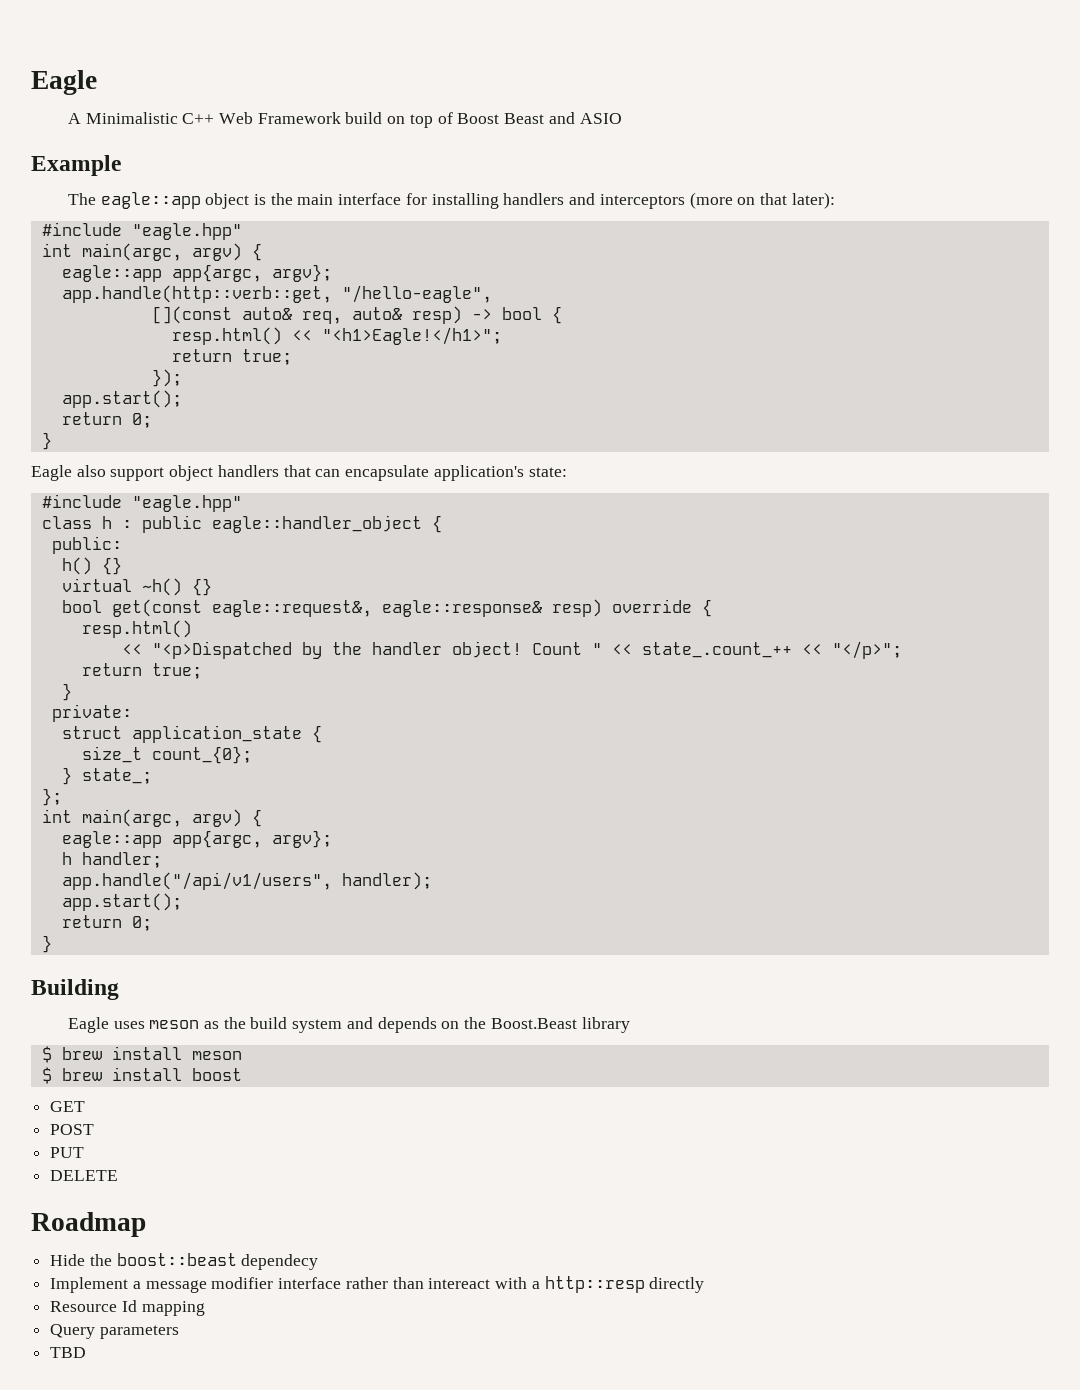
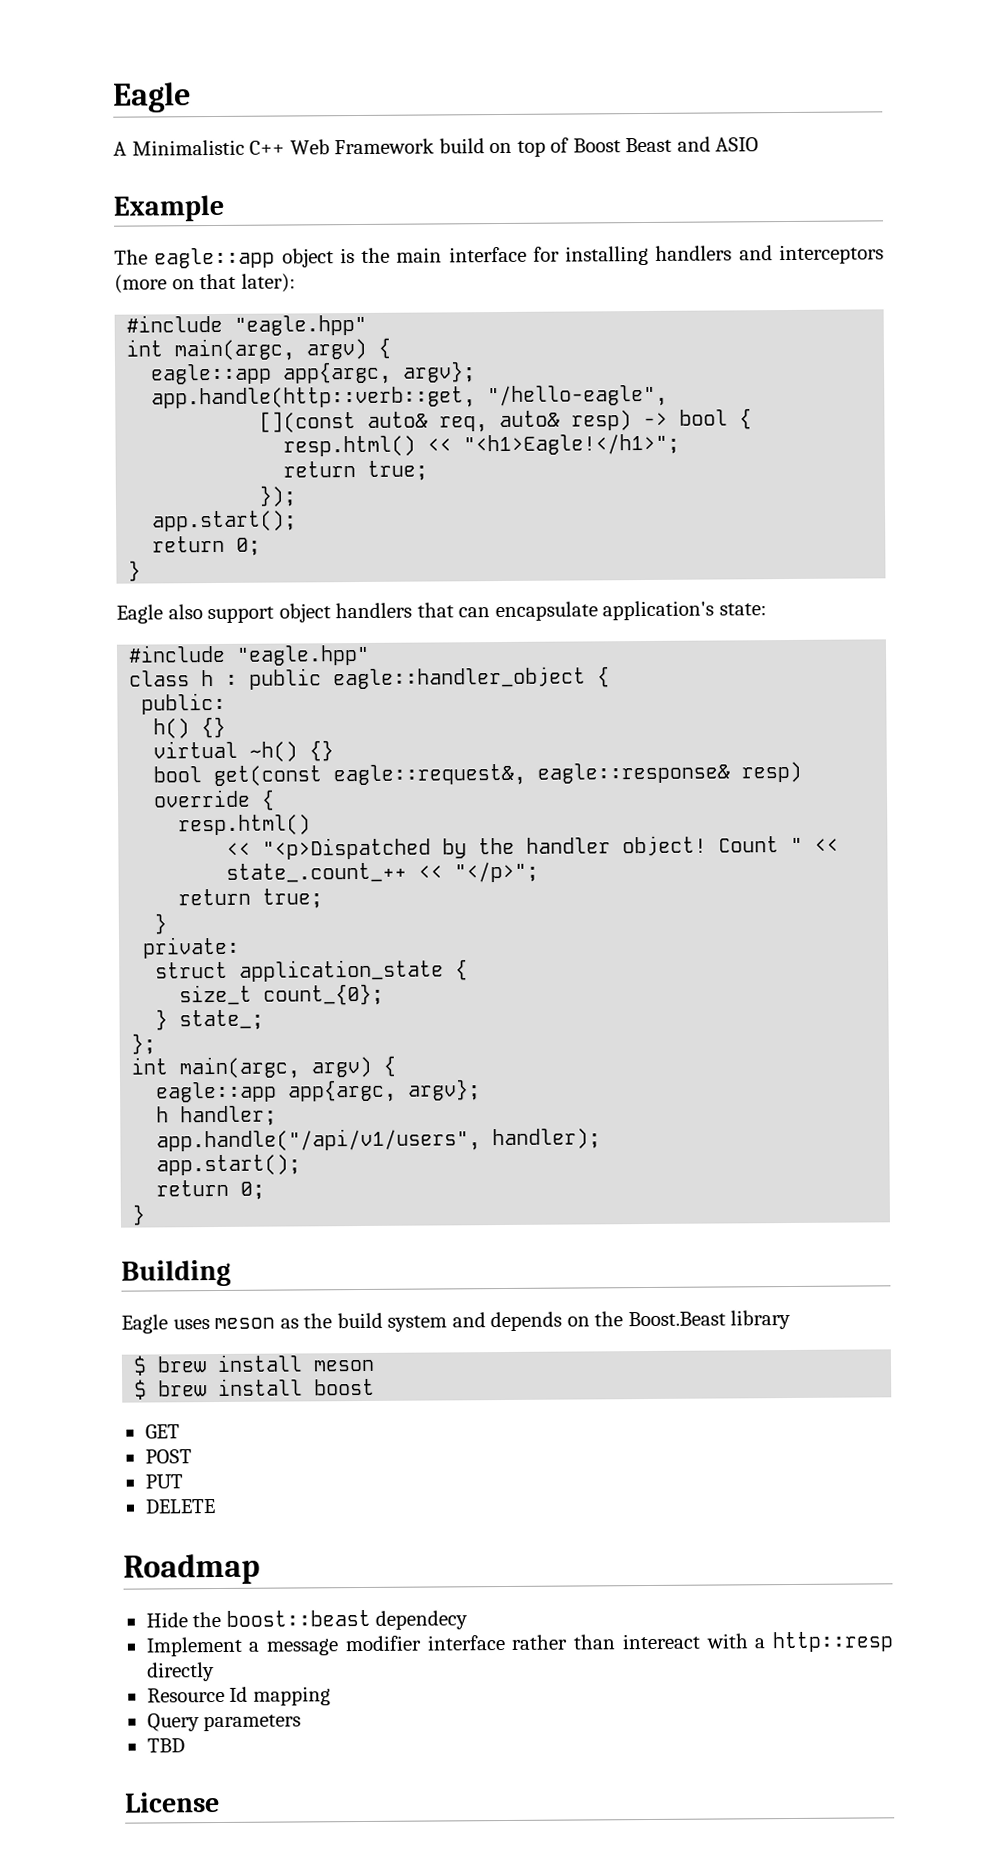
(87, 1352) none -> [124,1792,220,1813] // License

